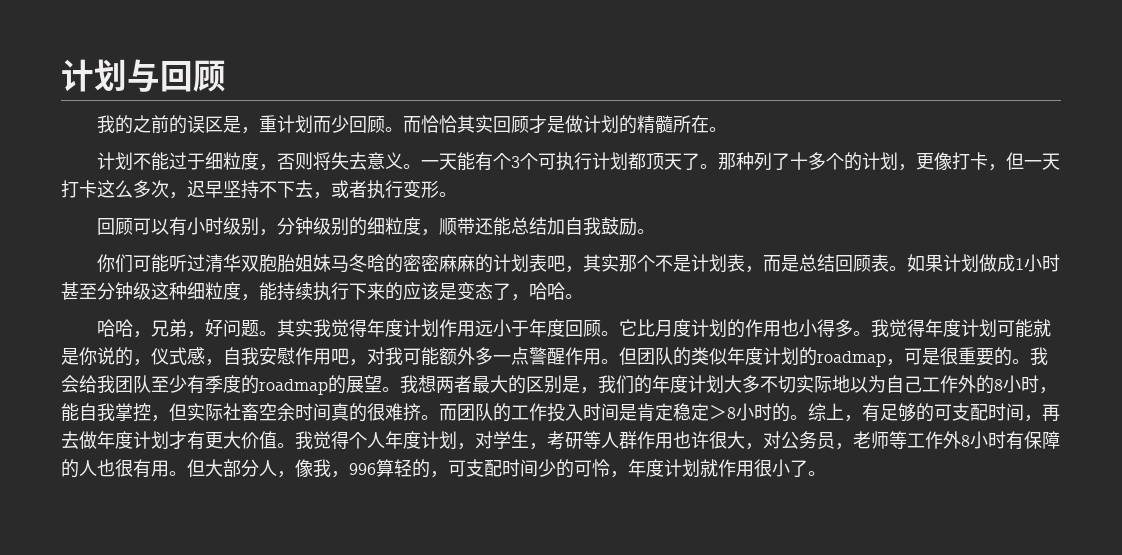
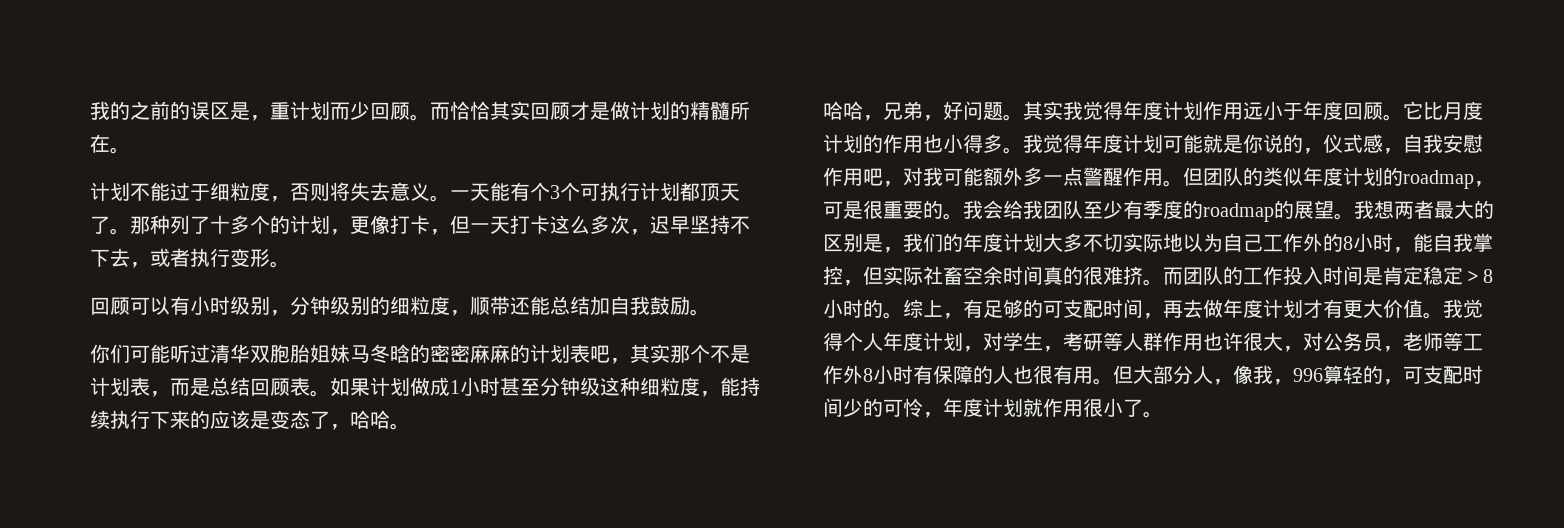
[61,59,226,92] 计划与回顾 // -> (90, 110) none

